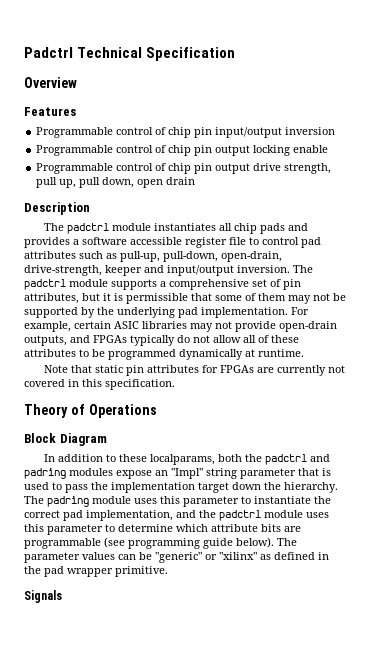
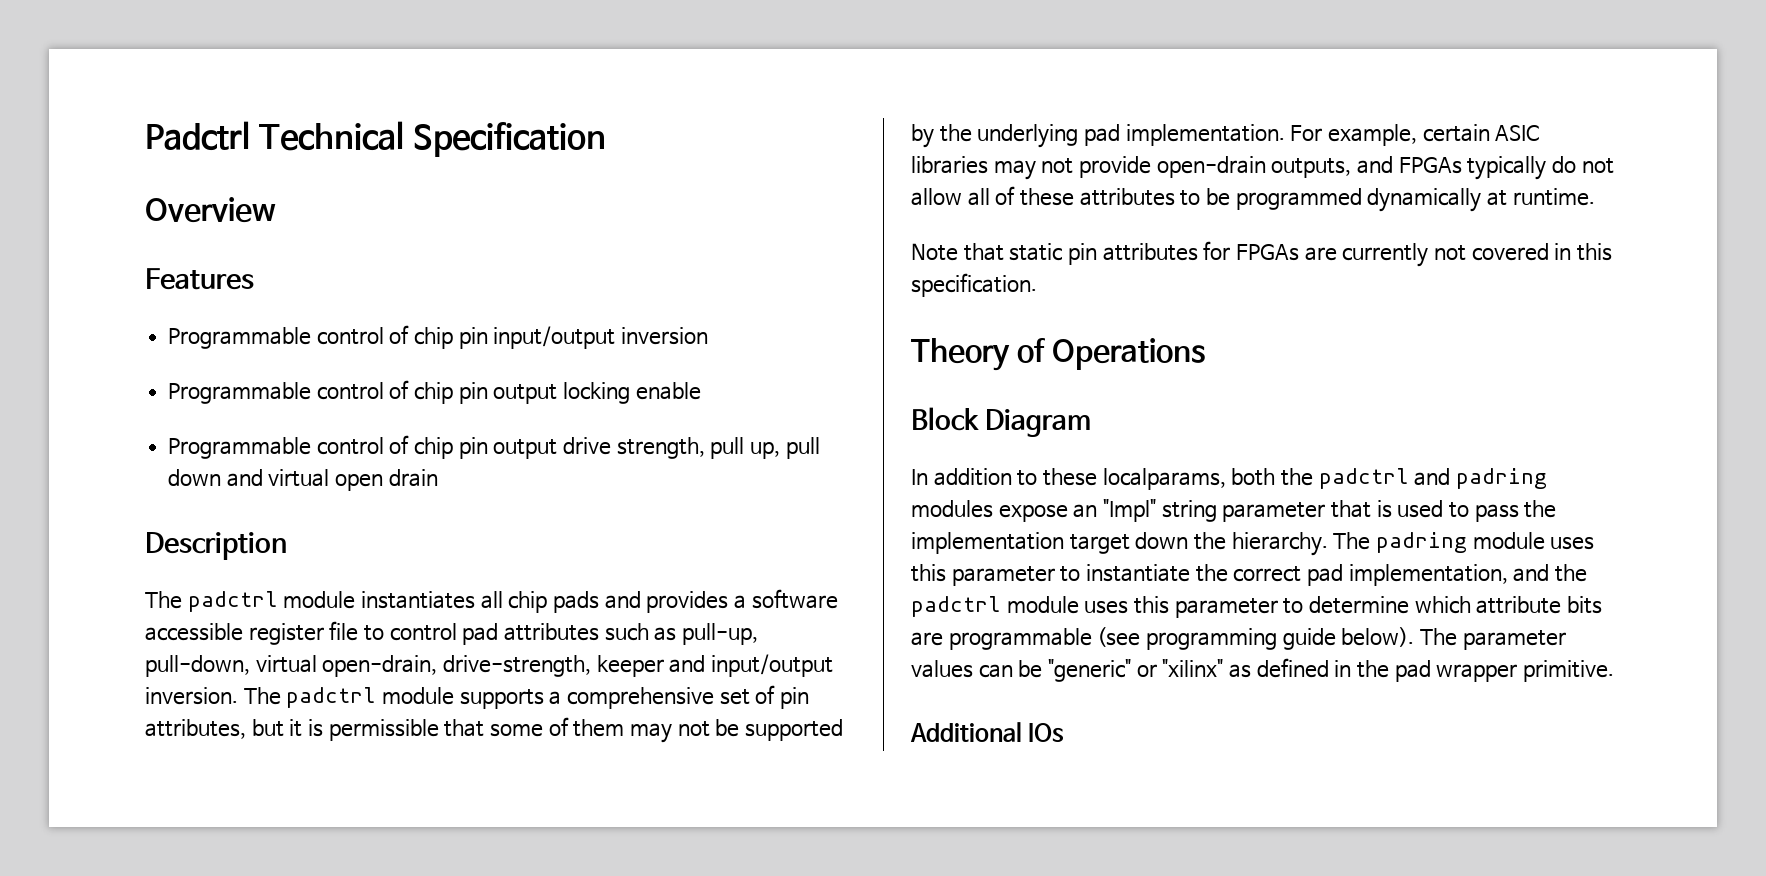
[102,177,135,188] down, -> [168,469,330,487] down and virtual
(218, 256) none -> [255,655,317,673] virtual
[24,590,62,603] Signals -> [910,722,1065,743] Additional IOs

